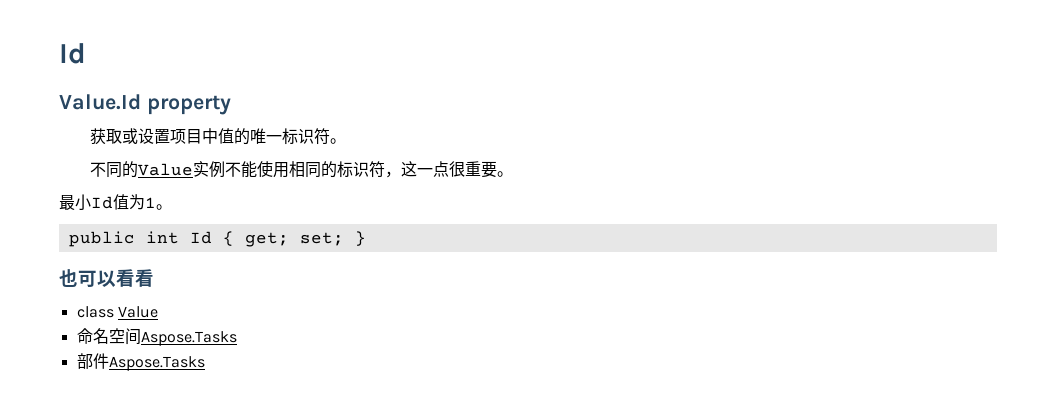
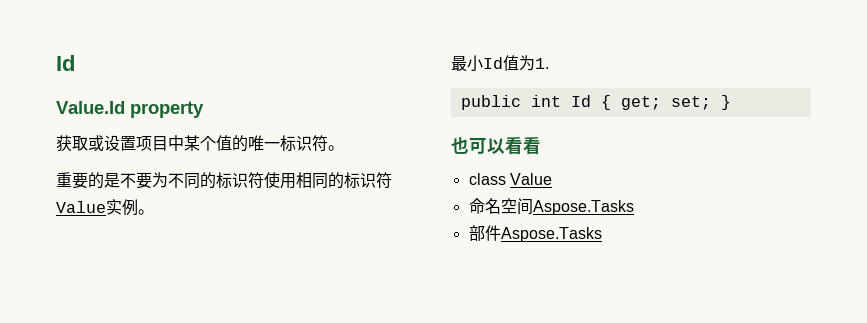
(219, 136) none -> [184,135,216,151] 某个
[90,161,258,178] 不同的Value实例不能 -> [56,172,264,189] 重要的是不要为不同的标识符
[385,161,498,178] ，这一点很重要 -> [56,199,138,216] Value实例
[145,197,172,210] 1。 -> [535,58,549,69] 1.

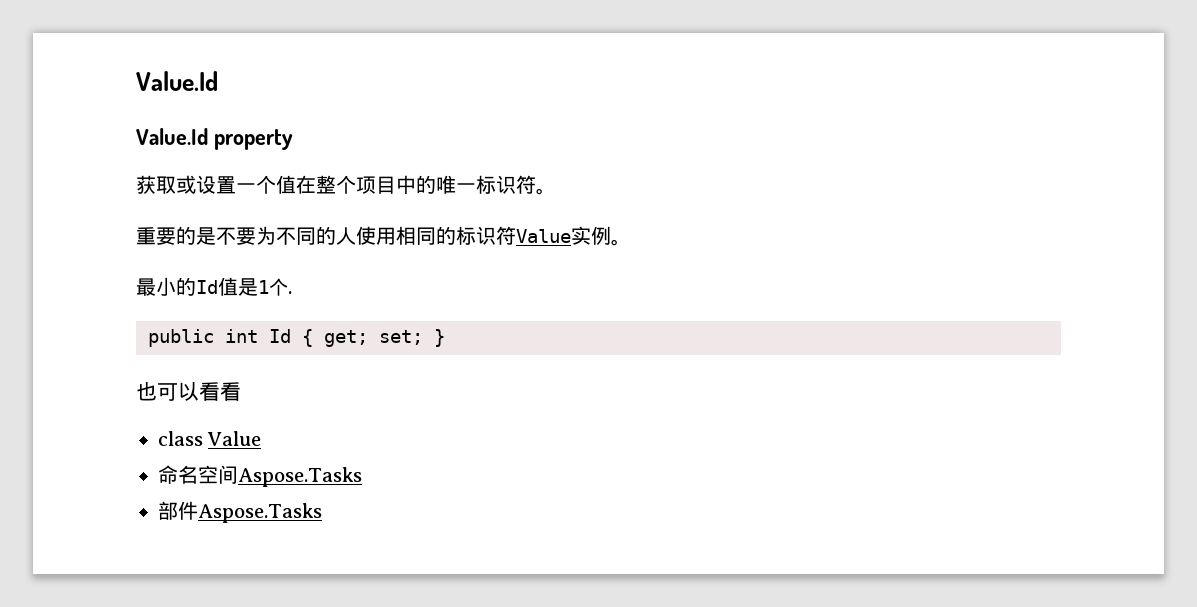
[56,55,75,71] Id -> [136,71,218,91] Value.Id
[136,135,232,151] 项目中某个值 -> [236,175,416,194] 一个值在整个项目中
[216,172,264,189] 标识符 -> [336,227,356,245] 人
[483,55,549,71] Id值为1. -> [176,277,292,296] 的Id值是1个.

